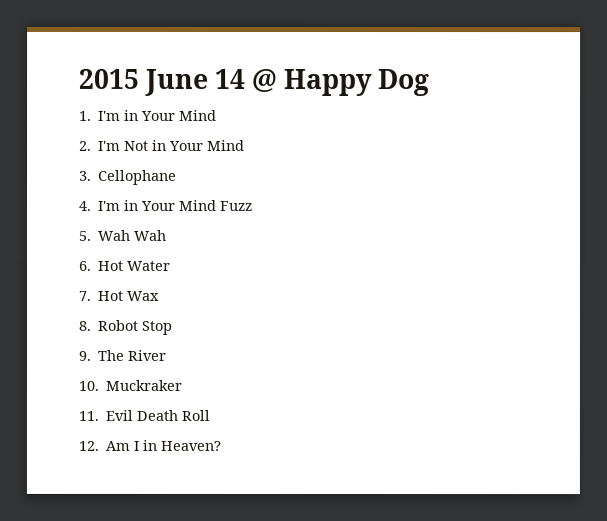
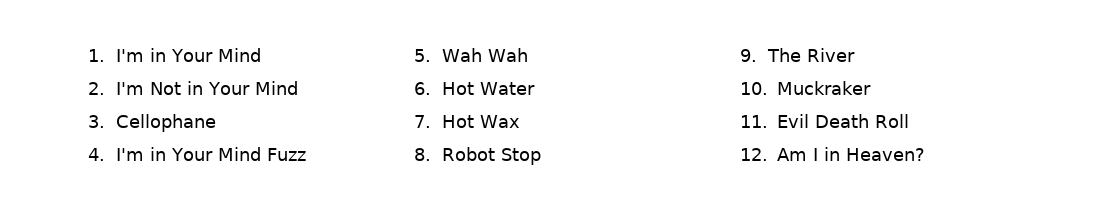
[79,68,430,97] 2015 June 14 @ Happy Dog // -> (88, 55) none

